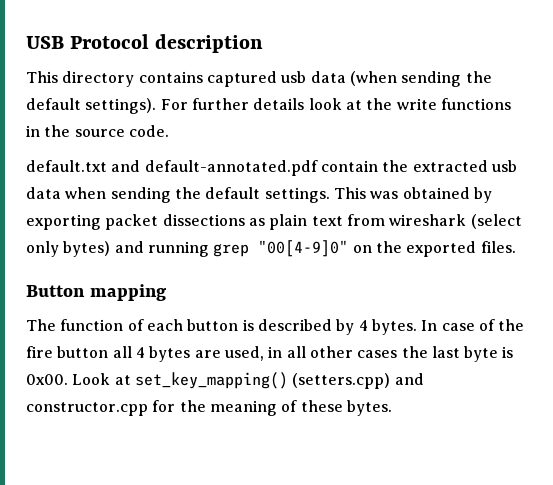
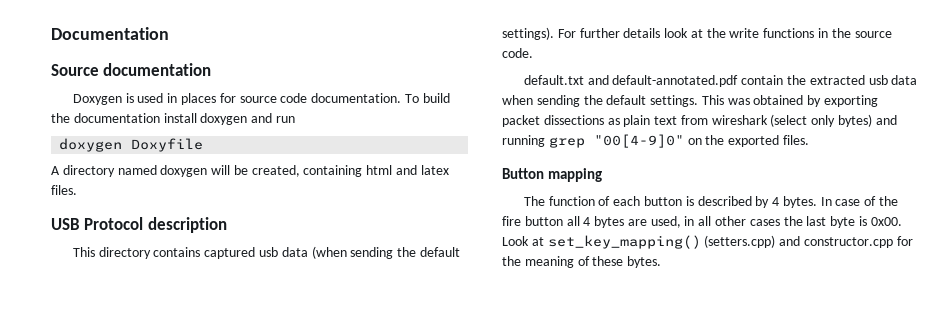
(26, 42) none -> [51,27,169,40] [51,63,212,76] [72,93,450,105] [51,113,295,125] [59,138,204,152] [51,165,449,177] [51,185,77,195] Documentation // Source documentation // Doxygen is used in places for source code documentation. To build the documentation install doxygen and run // doxygen Doxyfile // A directory named doxygen will be created, containing html and latex files. //

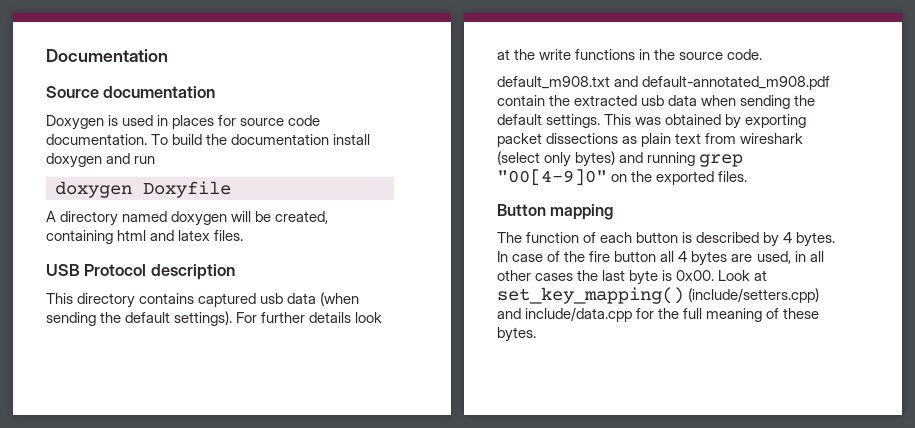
[523,75,739,87] default.txt and default-annotated.pdf -> [497,76,831,90] default_m908.txt and default-annotated_m908.pdf
[704,235,893,248] (setters.cpp) and constructor.cpp -> [688,288,820,303] [497,307,633,322] (include/setters.cpp) and include/data.cpp
(521, 261) none -> [683,308,703,319] full

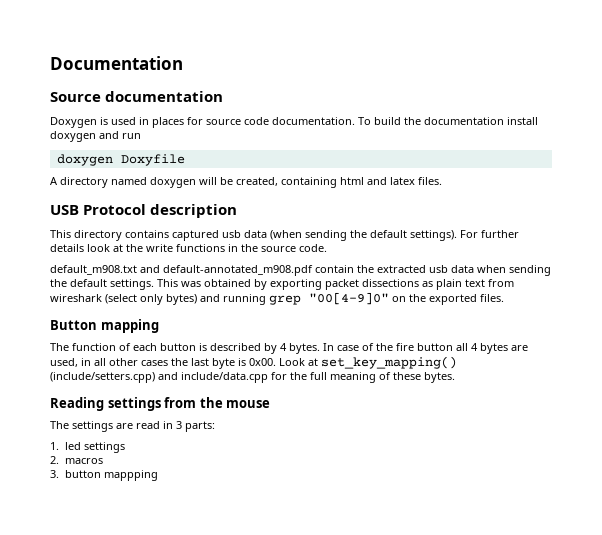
(536, 334) none -> [50,397,271,411] [50,421,215,432] [50,442,125,453] [50,456,103,464] [50,470,158,481] // Reading settings from the mouse // The settings are read in 3 parts: // 1. led settings // 2. macros // 3. button mappping

